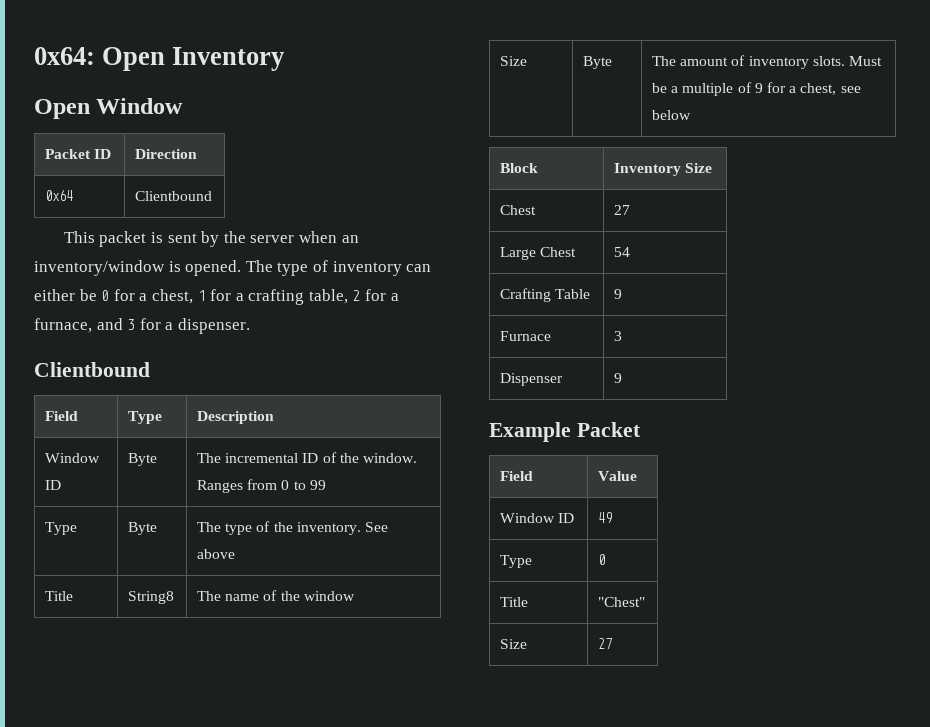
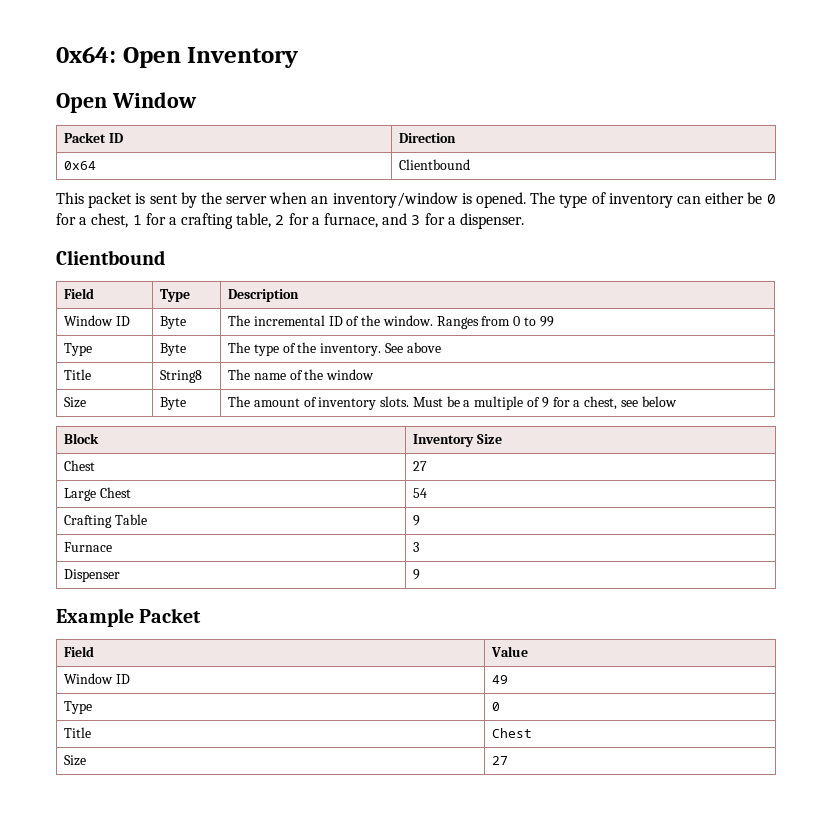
[598,597,646,607] "Chest" -> [492,728,533,738] Chest

